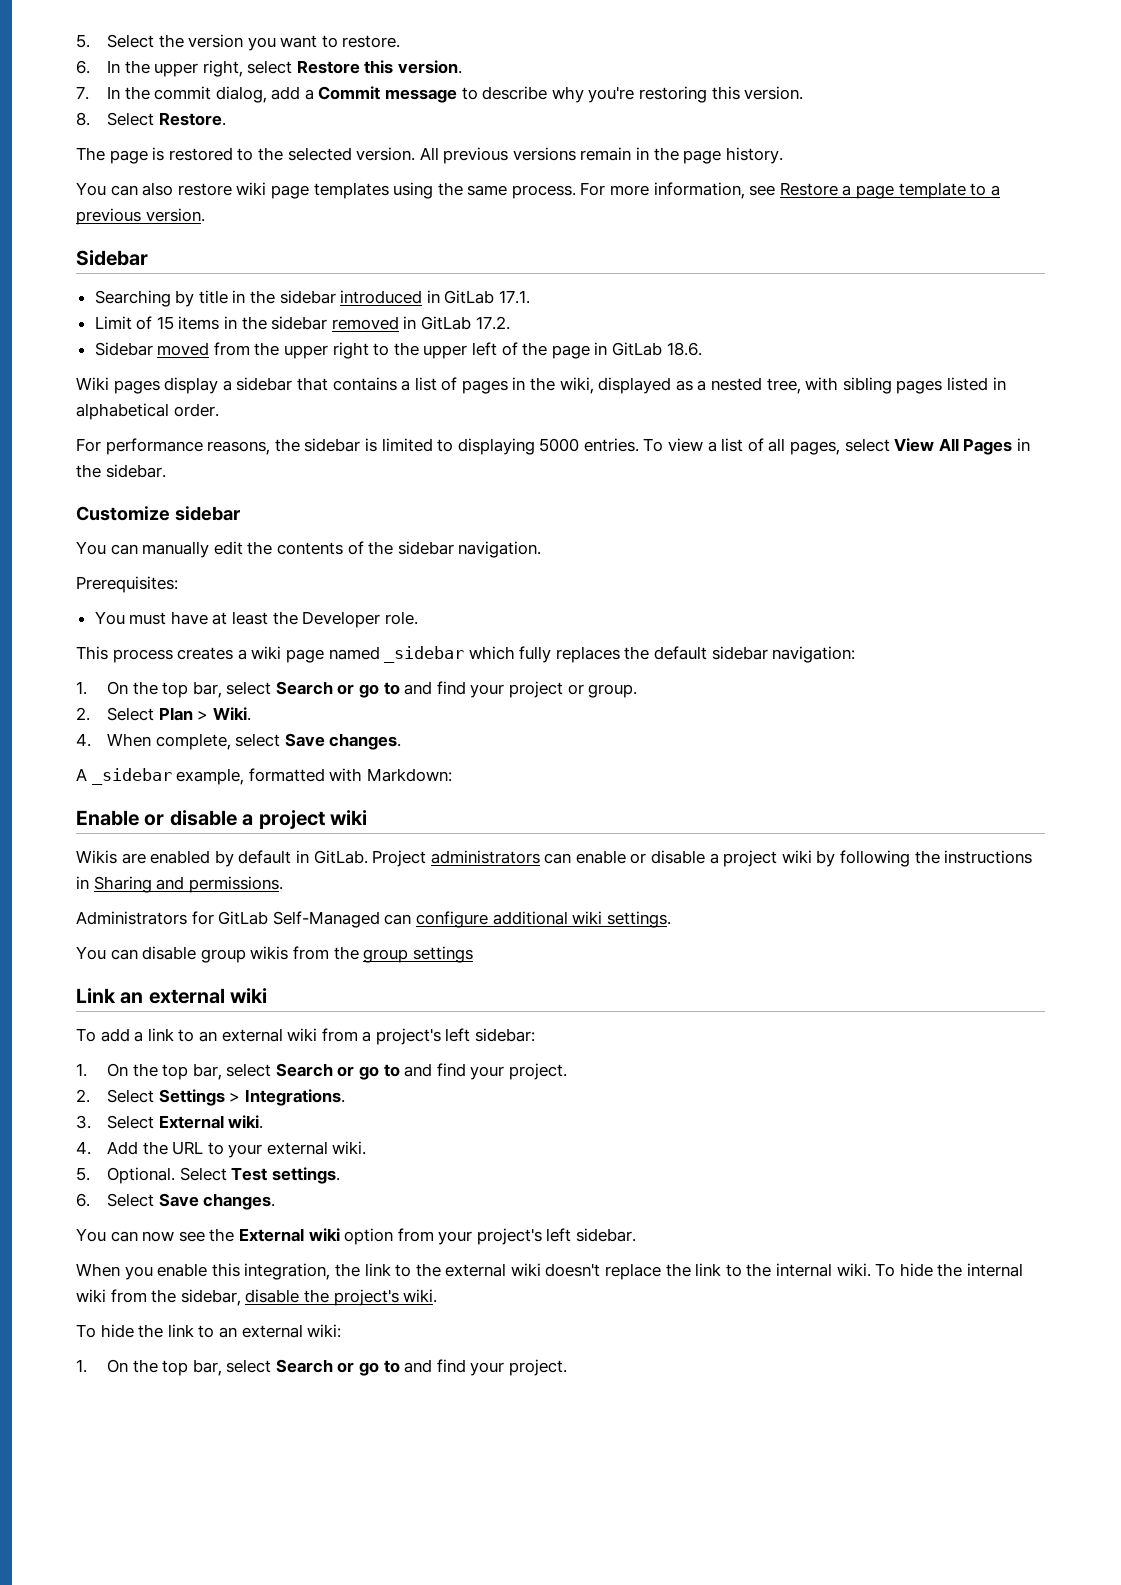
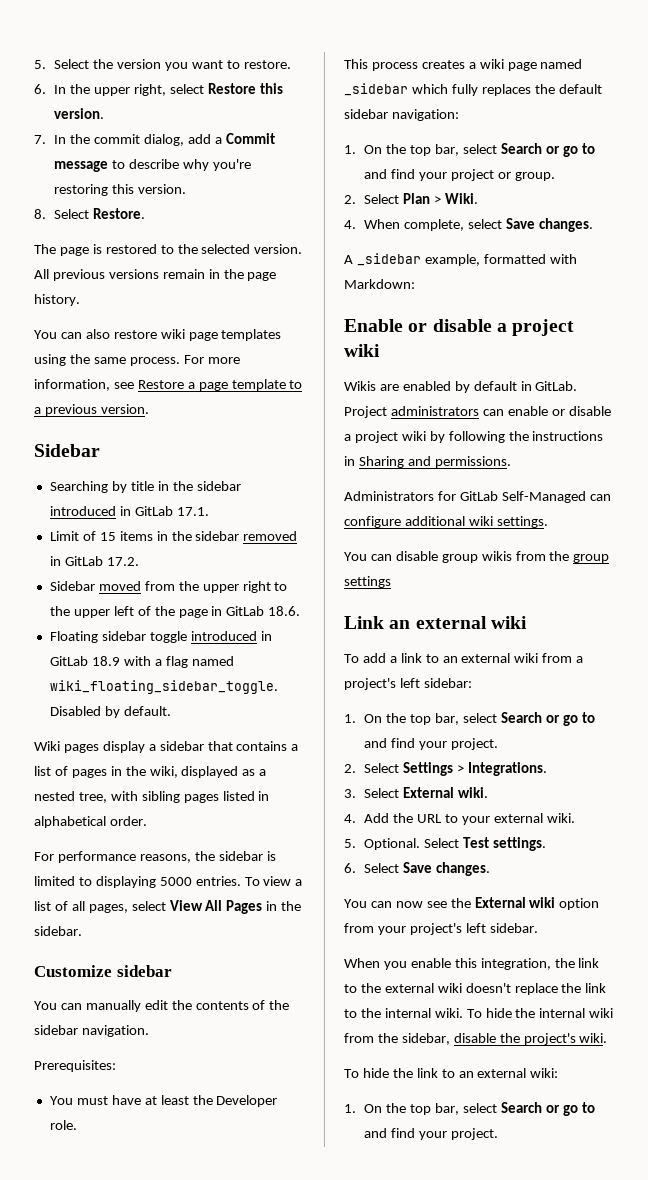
(702, 349) none -> [49,631,272,643] [49,656,234,668] [49,680,278,694] [49,706,171,718] // Floating sidebar toggle introduced in GitLab 18.9 with a flag named wiki_floating_sidebar_toggle. Disabled by default.

